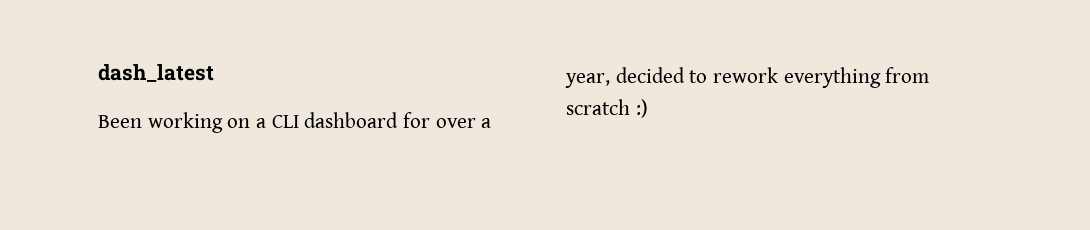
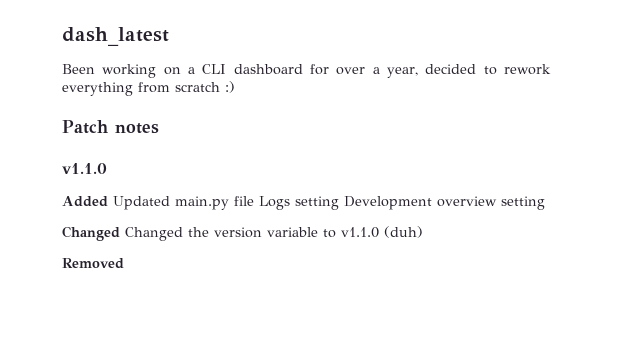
(648, 108) none -> [62,120,159,134] [62,163,107,174] [62,196,545,210] [62,226,423,241] [62,258,124,269] // Patch notes // v1.1.0 // Added Updated main.py file Logs setting Development overview setting // Changed Changed the version variable to v1.1.0 (duh) // Removed

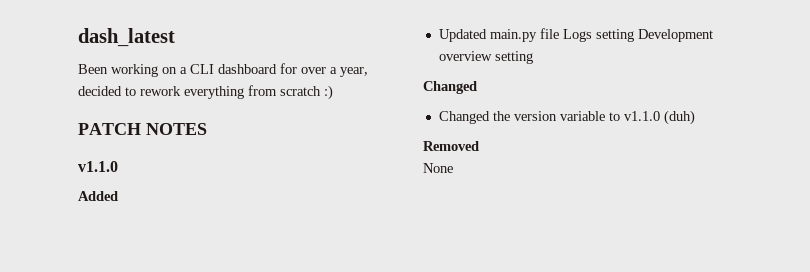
[62,120,159,134] Patch notes -> [78,123,207,135] PATCH NOTES
(108, 201) none -> (118, 196) //
(120, 233) none -> (477, 87) //
(124, 263) none -> [423,163,453,173] // None

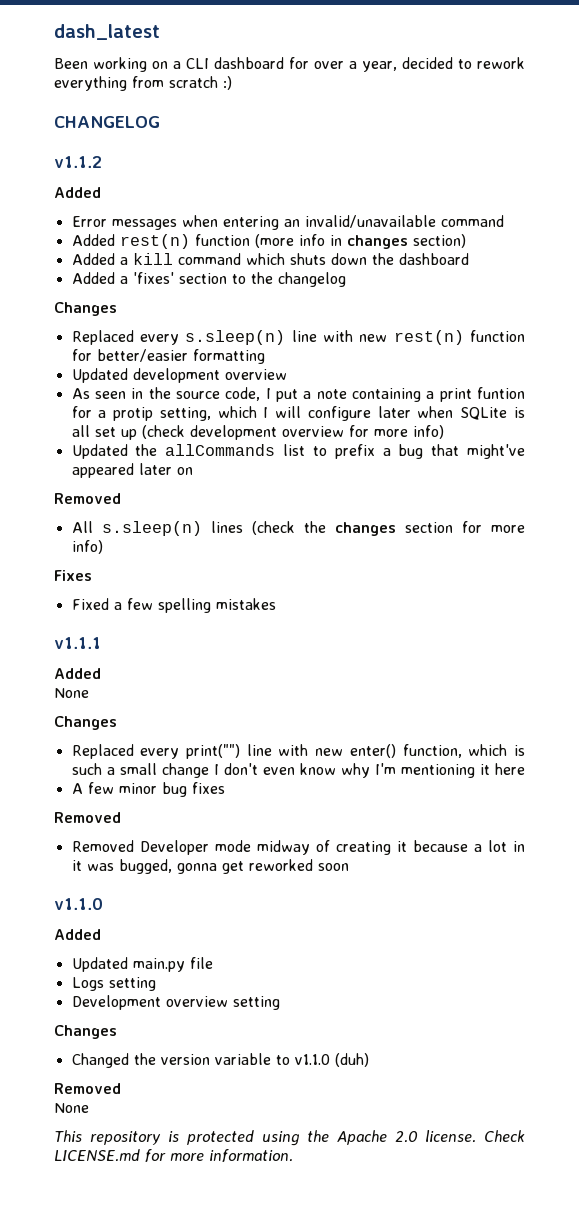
[78,123,207,135] PATCH NOTES -> [54,116,160,128] [54,156,102,168] [54,187,101,198] [71,215,504,230] [71,234,466,249] [71,253,469,265] [71,272,346,287] [54,302,117,316] [71,330,525,345] [71,349,265,364] [71,368,287,383] [71,387,525,402] [71,406,525,421] [71,425,444,440] [71,444,525,459] [71,463,193,478] [54,493,121,504] [71,521,525,536] [71,540,103,554] [54,570,92,581] [71,598,276,613] [54,637,101,649] [54,668,101,679] [54,688,89,698] [54,716,117,730] [71,744,525,759] [71,763,525,778] [71,782,225,797] [54,812,121,823] [71,840,526,855] [71,859,349,874] CHANGELOG // v1.1.2 // Added // Error messages when entering an invalid/unavailable command // Added rest(n) function (more info in changes section) // Added a kill command which shuts down the dashboard // Added a 'fixes' section to the changelog // Changes // Replaced every s.sleep(n) line with new rest(n) function for better/easier formatting // Updated development overview // As seen in the source code, I put a note containing a print funtion for a protip setting, which I will configure later when SQLite is all set up (check development overview for more info) // Updated the allCommands list to prefix a bug that might've appeared later on // Removed // All s.sleep(n) lines (check the changes section for more info) // Fixes // Fixed a few spelling mistakes // v1.1.1 // Added // None // Changes // Replaced every print("") line with new enter() function, which is such a small change I don't even know why I'm mentioning it here // A few minor bug fixes // Removed // Removed Developer mode midway of creating it because a lot in it was bugged, gonna get reworked soon
(559, 33) none -> (213, 963) //
(634, 35) none -> (156, 984) //
[423,81,477,94] Changed -> [54,1025,117,1039] Changes
(453, 168) none -> [54,1130,526,1146] [54,1149,293,1162] // This repository is protected using the Apache 2.0 license. Check LICENSE.md for more information.

